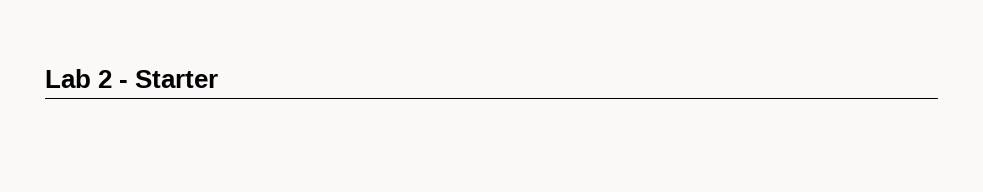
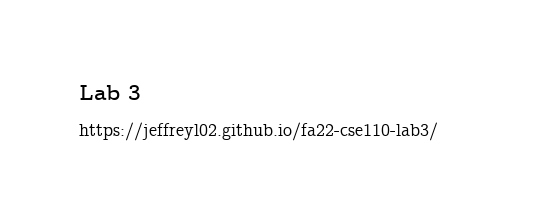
[98,70,219,88] 2 - Starter -> [128,85,141,100] [79,122,438,141] 3 // https://jeffreyl02.github.io/fa22-cse110-lab3/

